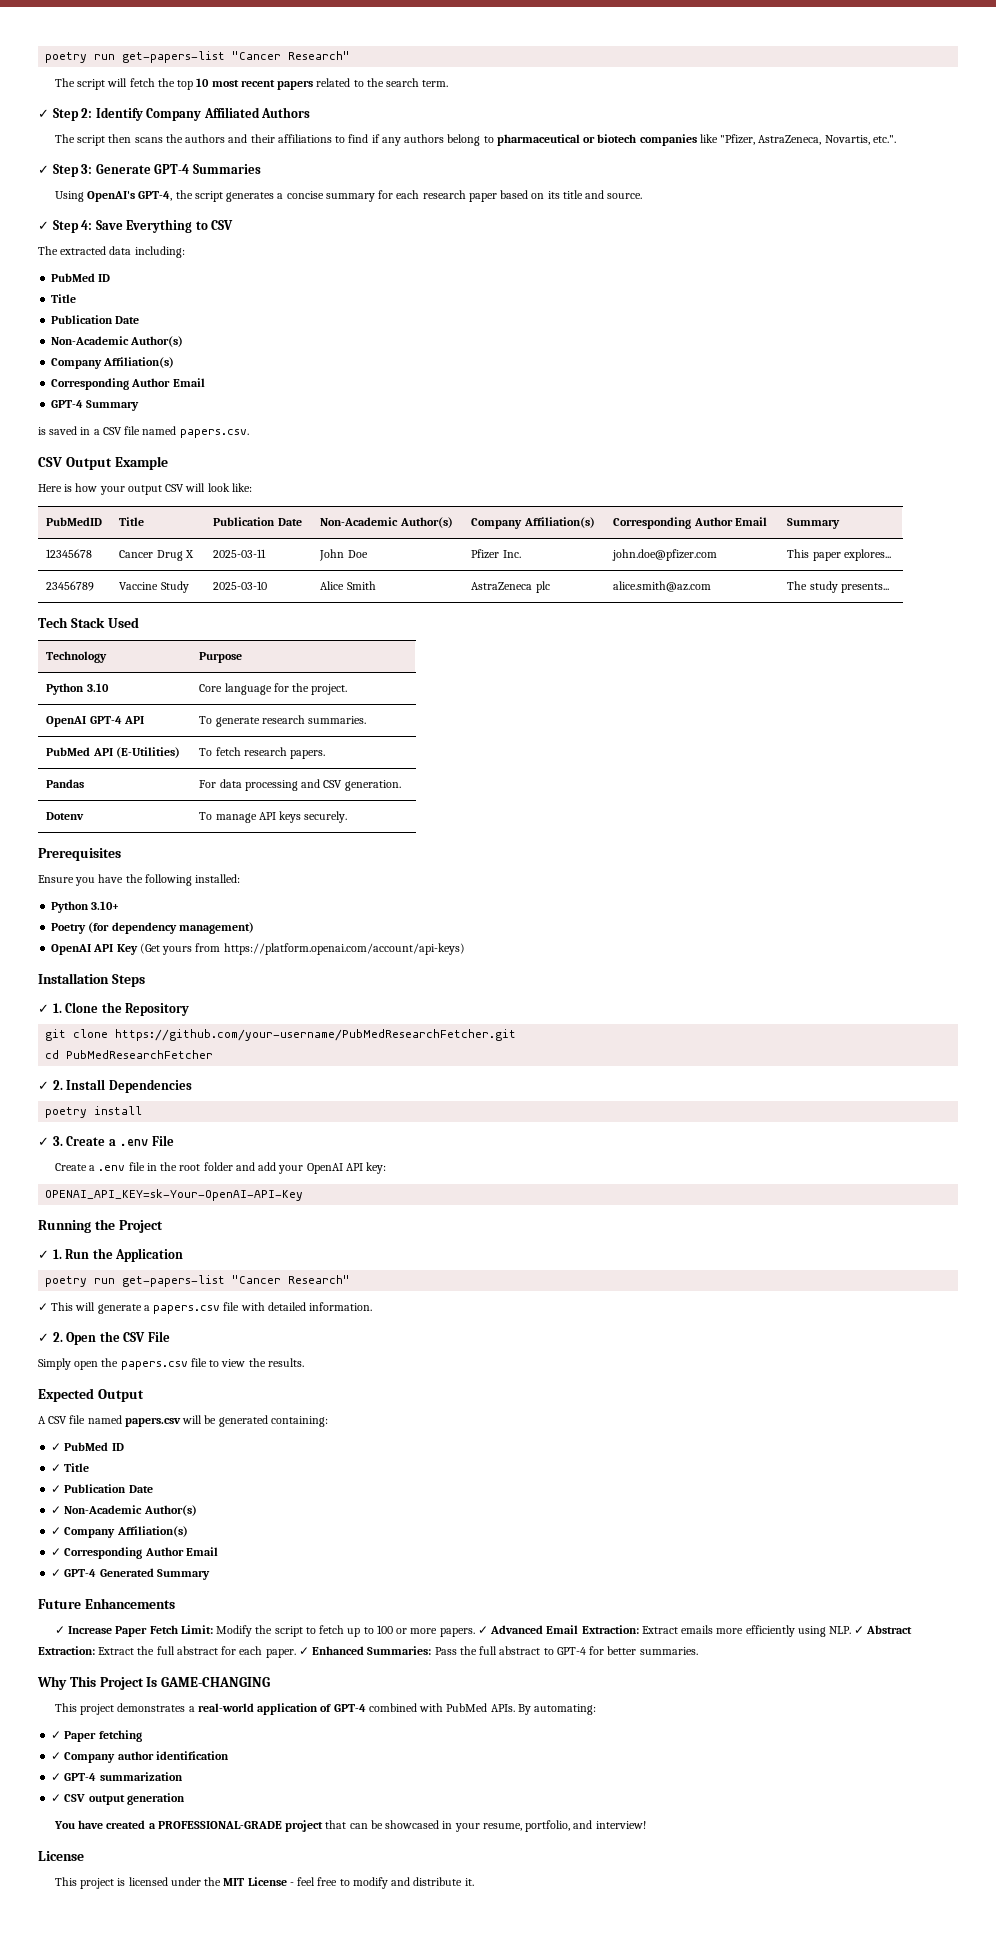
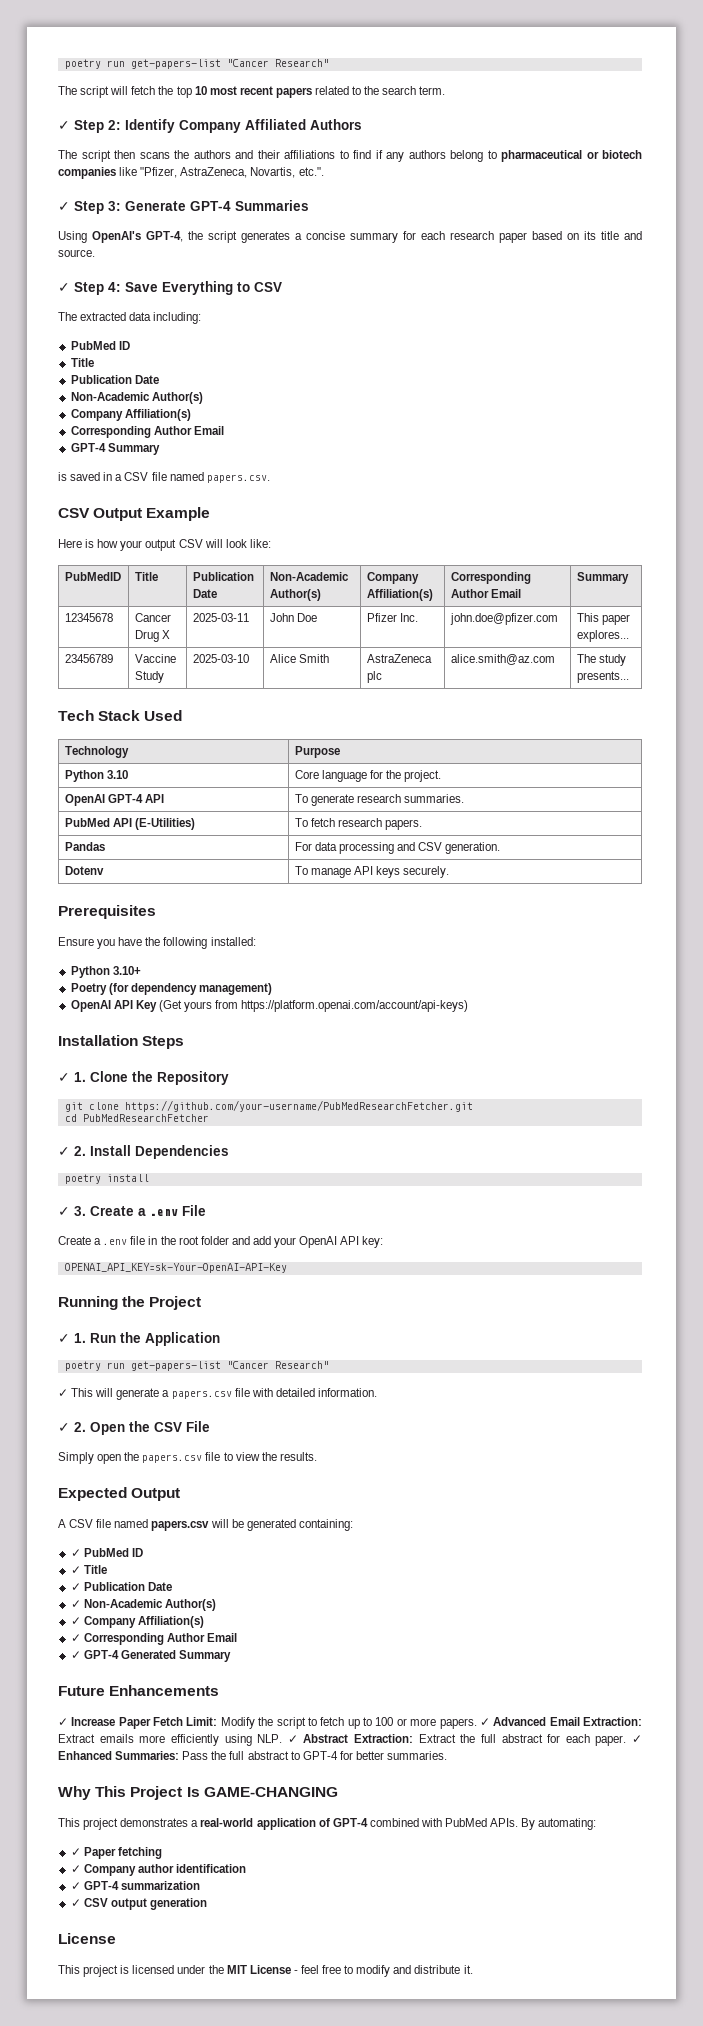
[53,1820,646,1832] // You have created a PROFESSIONAL-GRADE project that can be showcased in your resume, portfolio, and interview! -> (207, 1904) none

